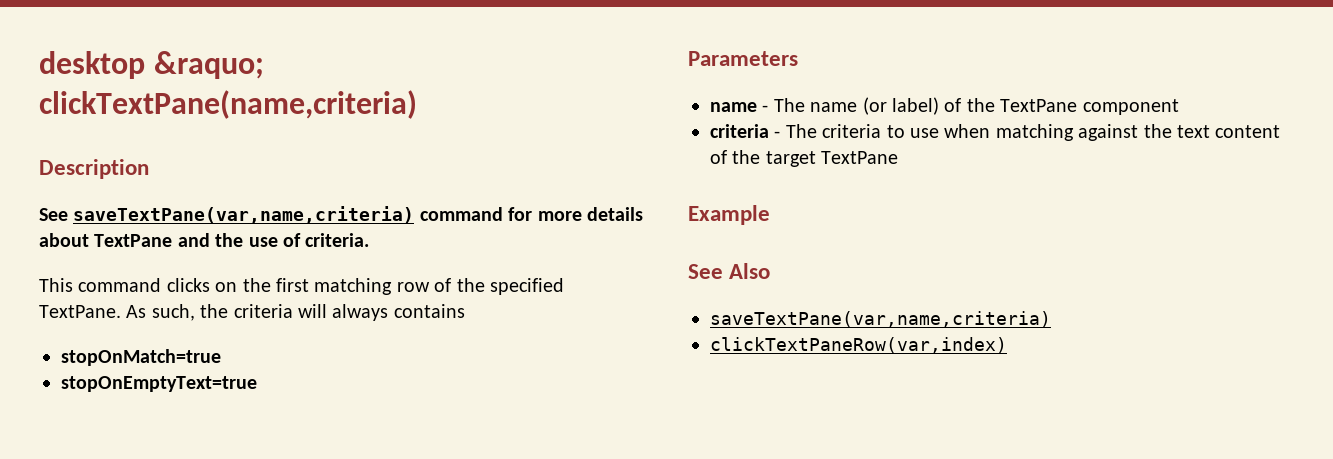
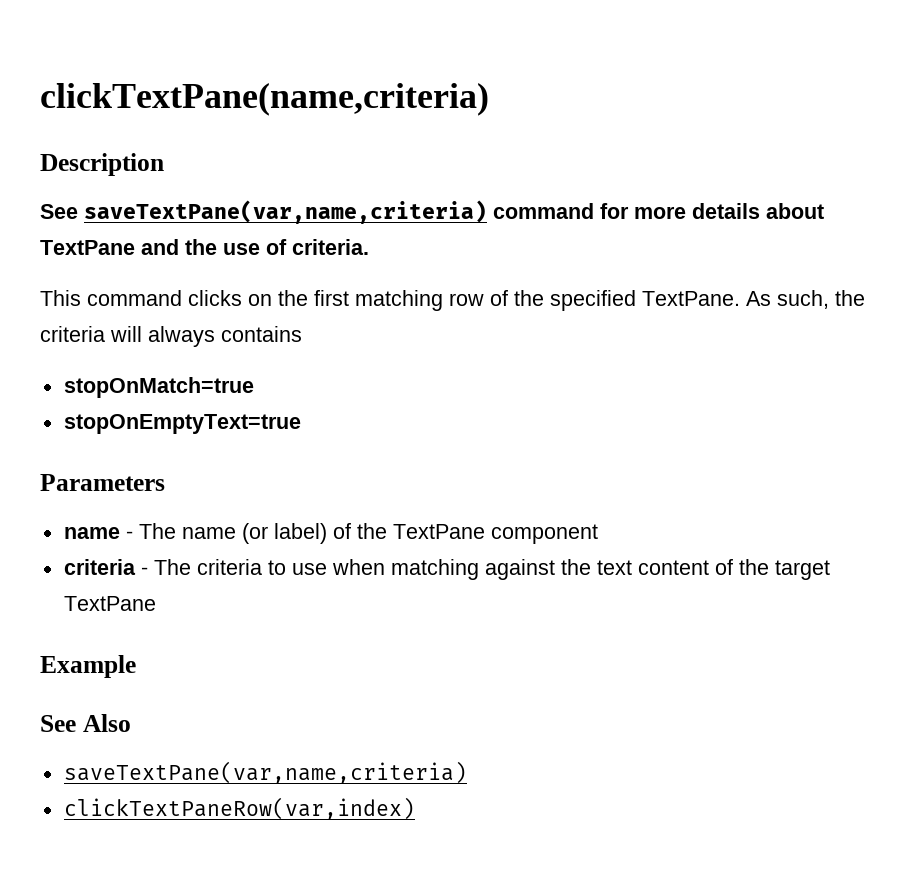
[39,51,264,79] desktop &raquo; -> (40, 99) none

